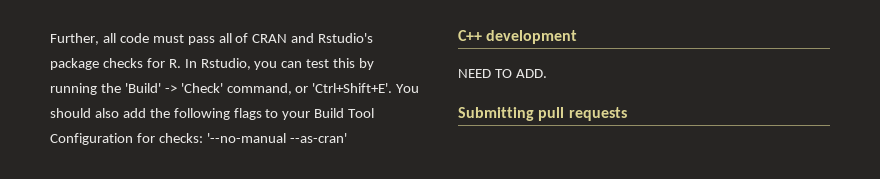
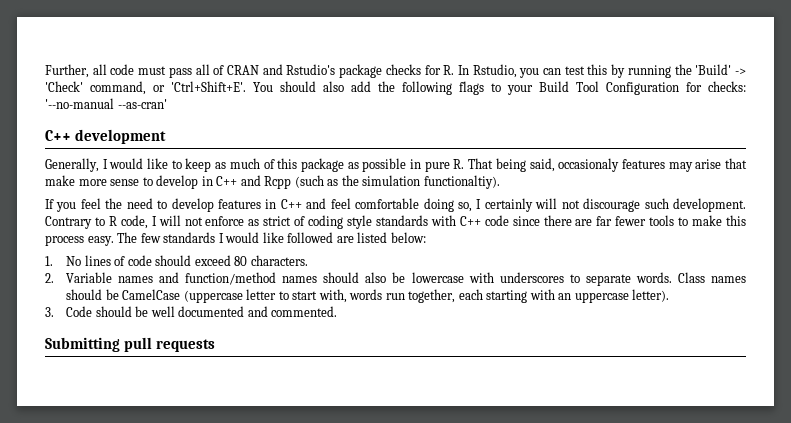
[458,69,547,78] NEED TO ADD. -> [45,158,747,172] [45,175,500,189] [45,198,747,212] [45,215,746,229] [45,232,426,246] [45,255,308,266] [45,272,747,286] [66,289,670,303] [45,306,338,317] Generally, I would like to keep as much of this package as possible in pure R. That being said, occasionaly features may arise that make more sense to develop in C++ and Rcpp (such as the simulation functionaltiy). // If you feel the need to develop features in C++ and feel comfortable doing so, I certainly will not discourage such development. Contrary to R code, I will not enforce as strict of coding style standards with C++ code since there are far fewer tools to make this process easy. The few standards I would like followed are listed below: // 1. No lines of code should exceed 80 characters. // 2. Variable names and function/method names should also be lowercase with underscores to separate words. Class names should be CamelCase (uppercase letter to start with, words run together, each starting with an uppercase letter). // 3. Code should be well documented and commented.

